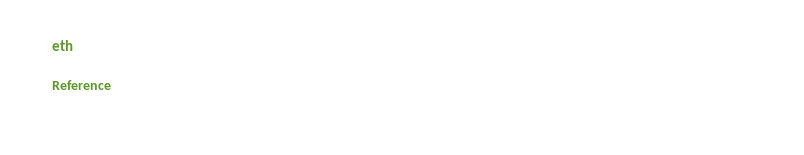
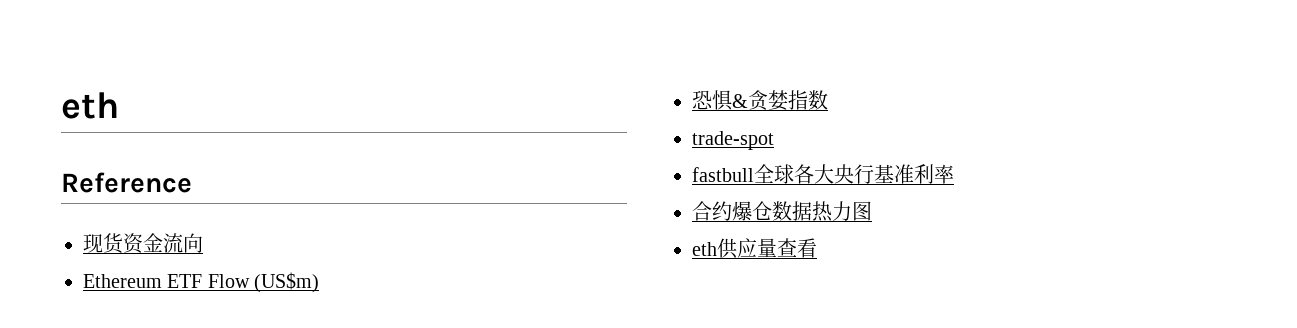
(111, 85) none -> [83,233,203,254] [83,272,320,293] [692,90,828,111] [692,131,774,150] [692,164,954,184] [692,201,872,222] [692,238,817,259] // 现货资金流向 // Ethereum ETF Flow (US$m) // 恐惧&贪婪指数 // trade-spot // fastbull全球各大央行基准利率 // 合约爆仓数据热力图 // eth供应量查看

